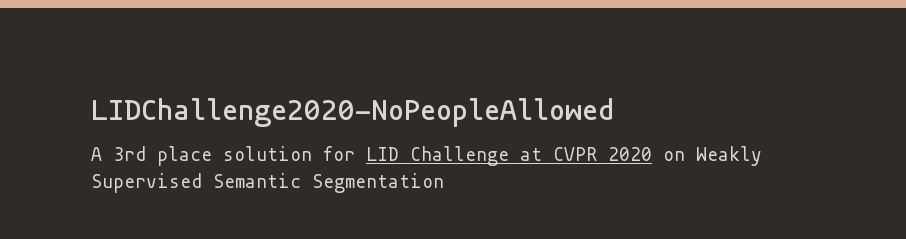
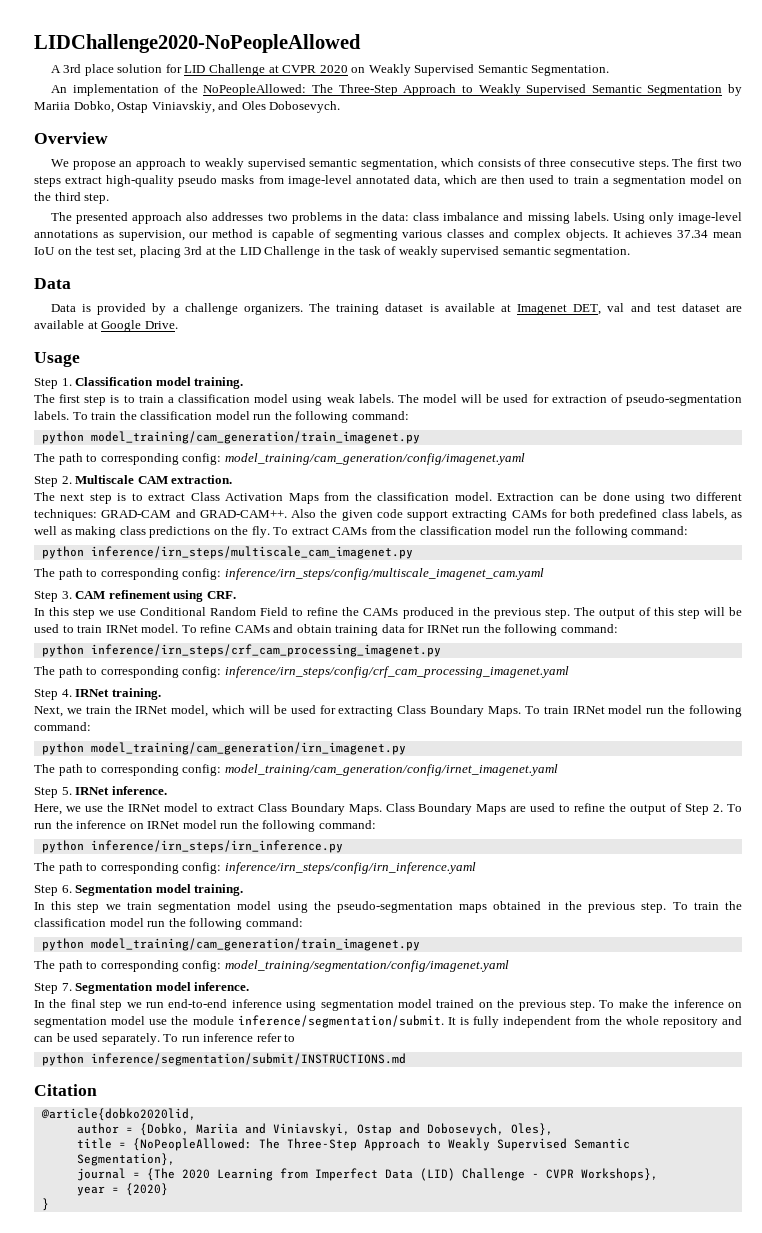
[312,173,444,193] Segmentation -> [531,65,610,76] [50,84,743,96] [34,101,341,113] [34,132,108,144] [50,158,743,170] [34,175,742,187] [34,192,110,204] [50,212,743,224] [34,229,743,241] [34,246,631,258] [34,278,71,289] [50,303,742,315] [34,320,178,332] [34,352,80,367] [34,377,244,389] [34,394,742,406] [34,411,409,423] [41,431,420,444] [34,453,525,465] [34,475,233,487] [34,492,743,504] [34,509,742,521] [34,526,689,538] [41,546,413,559] [34,568,544,580] [34,590,236,602] [34,607,743,619] [34,624,618,636] [41,644,441,657] [34,666,569,678] [34,688,161,700] [34,705,742,717] [34,722,91,731] [41,742,406,755] [34,764,558,776] [34,786,167,798] [34,803,742,815] [34,820,376,832] [41,840,343,853] [34,862,476,874] [34,884,244,896] [34,901,742,913] [34,918,303,930] [41,938,420,951] [34,960,509,972] [34,982,250,994] [34,999,742,1011] [34,1015,742,1028] [34,1033,296,1045] [41,1053,406,1066] [34,1084,97,1096] [40,1108,196,1121] [76,1123,553,1136] [76,1138,630,1151] [76,1153,175,1166] [76,1168,658,1181] [76,1183,168,1196] [41,1198,49,1211] Segmentation. // An implementation of the NoPeopleAllowed: The Three-Step Approach to Weakly Supervised Semantic Segmentation by Mariia Dobko, Ostap Viniavskiy, and Oles Dobosevych. // Overview // We propose an approach to weakly supervised semantic segmentation, which consists of three consecutive steps. The first two steps extract high-quality pseudo masks from image-level annotated data, which are then used to train a segmentation model on the third step. // The presented approach also addresses two problems in the data: class imbalance and missing labels. Using only image-level annotations as supervision, our method is capable of segmenting various classes and complex objects. It achieves 37.34 mean IoU on the test set, placing 3rd at the LID Challenge in the task of weakly supervised semantic segmentation. // Data // Data is provided by a challenge organizers. The training dataset is available at Imagenet DET, val and test dataset are available at Google Drive. // Usage // Step 1. Classification model training. // The first step is to train a classification model using weak labels. The model will be used for extraction of pseudo-segmentation labels. To train the classification model run the following command: // python model_training/cam_generation/train_imagenet.py // The path to corresponding config: model_training/cam_generation/config/imagenet.yaml // Step 2. Multiscale CAM extraction. // The next step is to extract Class Activation Maps from the classification model. Extraction can be done using two different techniques: GRAD-CAM and GRAD-CAM++. Also the given code support extracting CAMs for both predefined class labels, as well as making class predictions on the fly. To extract CAMs from the classification model run the following command: // python inference/irn_steps/multiscale_cam_imagenet.py // The path to corresponding config: inference/irn_steps/config/multiscale_imagenet_cam.yaml // Step 3. CAM refinement using CRF. // In this step we use Conditional Random Field to refine the CAMs produced in the previous step. The output of this step will be used to train IRNet model. To refine CAMs and obtain training data for IRNet run the following command: // python inference/irn_steps/crf_cam_processing_imagenet.py // The path to corresponding config: inference/irn_steps/config/crf_cam_processing_imagenet.yaml // Step 4. IRNet training. // Next, we train the IRNet model, which will be used for extracting Class Boundary Maps. To train IRNet model run the following command: // python model_training/cam_generation/irn_imagenet.py // The path to corresponding config: model_training/cam_generation/config/irnet_imagenet.yaml // Step 5. IRNet inference. // Here, we use the IRNet model to extract Class Boundary Maps. Class Boundary Maps are used to refine the output of Step 2. To run the inference on IRNet model run the following command: // python inference/irn_steps/irn_inference.py // The path to corresponding config: inference/irn_steps/config/irn_inference.yaml // Step 6. Segmentation model training. // In this step we train segmentation model using the pseudo-segmentation maps obtained in the previous step. To train the classification model run the following command: // python model_training/cam_generation/train_imagenet.py // The path to corresponding config: model_training/segmentation/config/imagenet.yaml // Step 7. Segmentation model inference. // In the final step we run end-to-end inference using segmentation model trained on the previous step. To make the inference on segmentation model use the module inference/segmentation/submit. It is fully independent from the whole repository and can be used separately. To run inference refer to // python inference/segmentation/submit/INSTRUCTIONS.md // Citation // @article{dobko2020lid, // author = {Dobko, Mariia and Viniavskyi, Ostap and Dobosevych, Oles}, // title = {NoPeopleAllowed: The Three-Step Approach to Weakly Supervised Semantic Segmentation}, // journal = {The 2020 Learning from Imperfect Data (LID) Challenge - CVPR Workshops}, // year = {2020} // }

